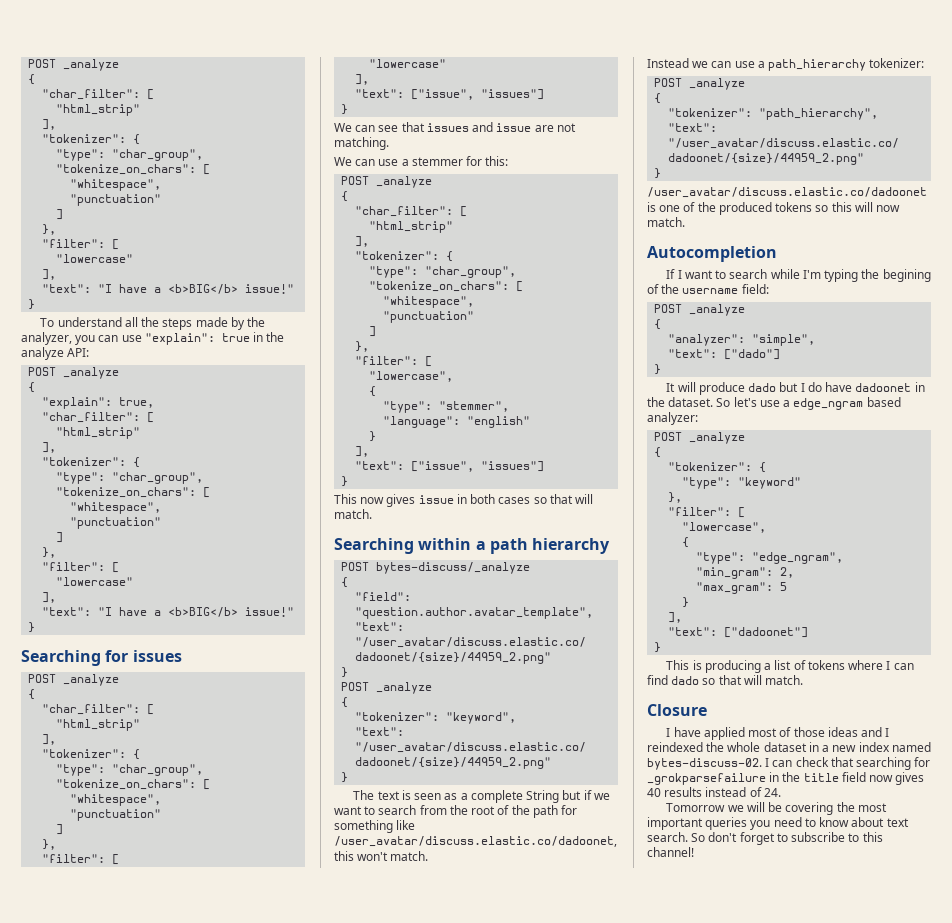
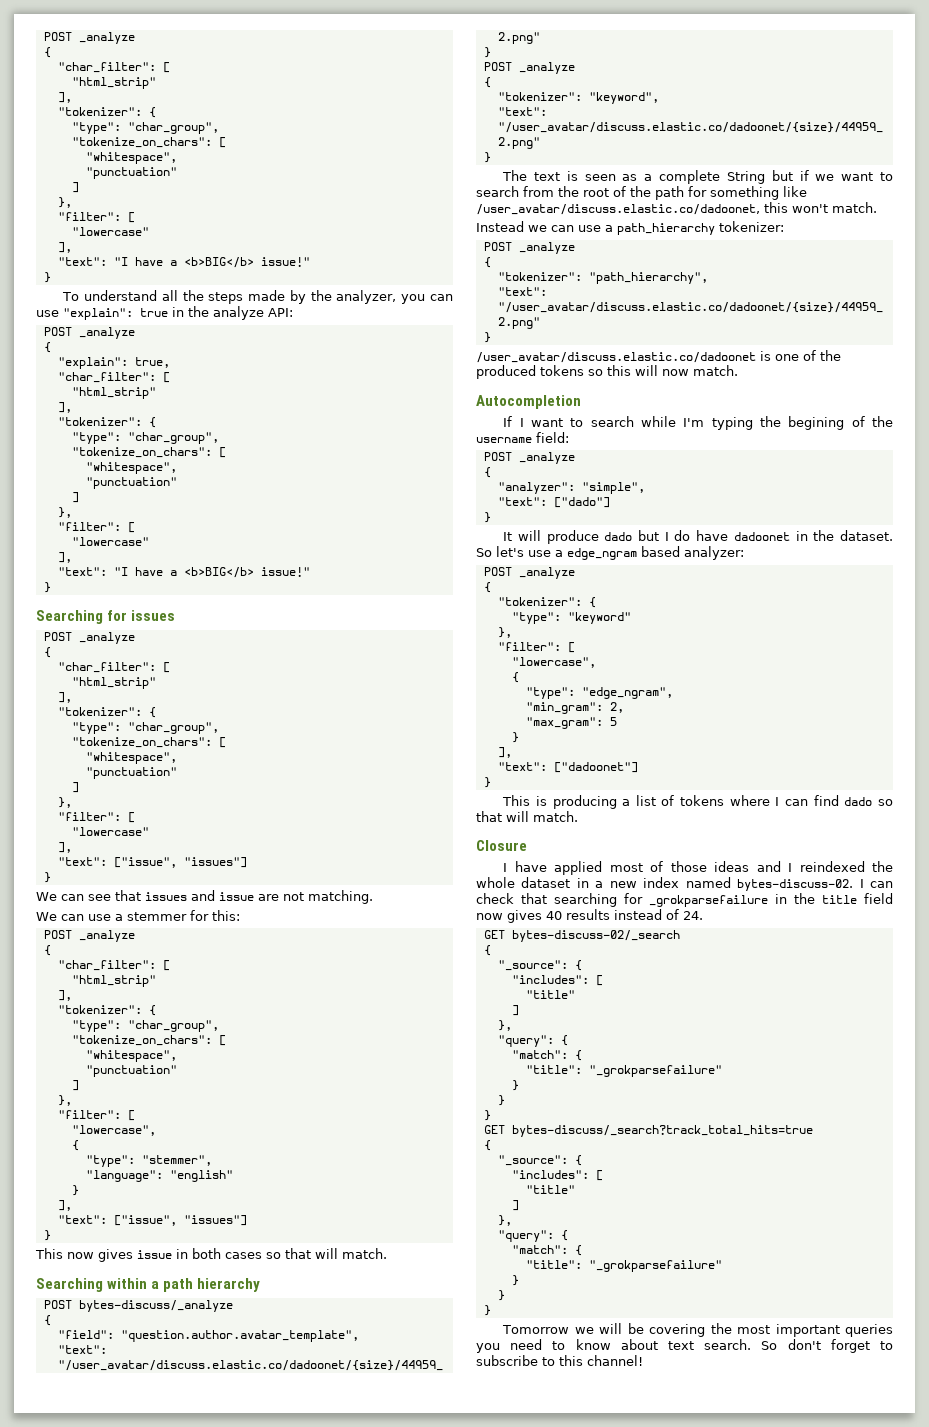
(781, 792) none -> [483,930,680,942] [483,945,491,956] [497,960,582,971] [511,975,603,986] [525,990,575,999] [511,1005,519,1016] [497,1020,512,1031] [497,1035,568,1047] [511,1050,582,1061] [525,1065,722,1077] [511,1080,519,1091] [497,1095,505,1106] [483,1110,491,1121] [483,1125,813,1137] [483,1140,491,1151] [497,1155,582,1166] [511,1170,603,1181] [525,1185,575,1194] [511,1200,519,1211] [497,1215,512,1226] [497,1230,568,1242] [511,1245,582,1256] [525,1260,722,1272] [511,1275,519,1286] [497,1290,505,1301] [483,1305,491,1316] // GET bytes-discuss-02/_search // { // "_source": { // "includes": [ // "title" // ] // }, // "query": { // "match": { // "title": "_grokparsefailure" // } // } // } // GET bytes-discuss/_search?track_total_hits=true // { // "_source": { // "includes": [ // "title" // ] // }, // "query": { // "match": { // "title": "_grokparsefailure" // } // } // }

